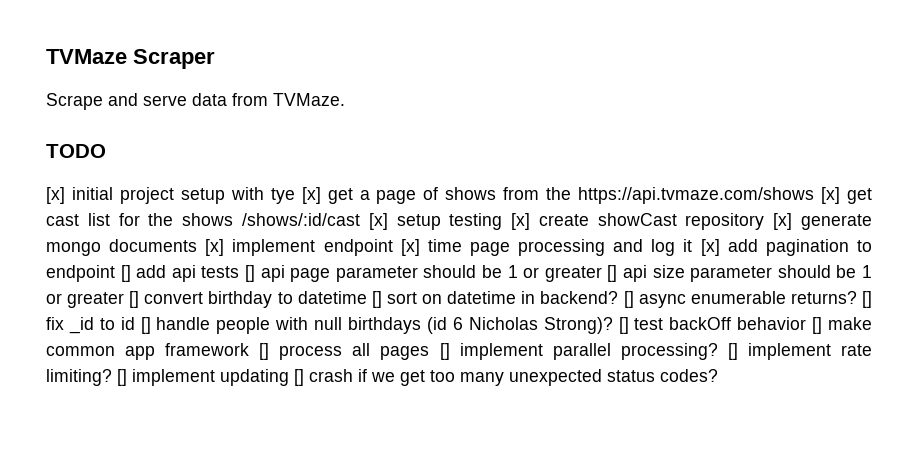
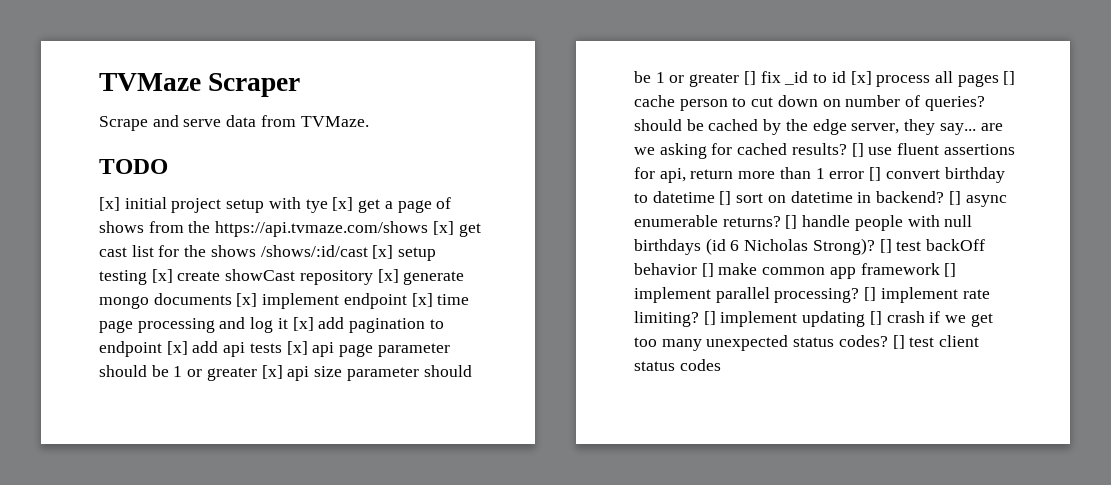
[120,265,131,282] [] -> [166,341,188,355] [x]
[244,265,255,282] [] -> [286,341,308,355] [x]
[607,265,618,282] [] -> [261,365,283,379] [x]
(140, 299) none -> [760,71,1016,87] [634,95,985,111] [634,119,1003,135] [634,143,1015,159] [634,167,882,183] fix _id to id [x] process all pages [] cache person to cut down on number of queries? should be cached by the edge server, they say... are we asking for cached results? [] use fluent assertions for api, return more than 1 error []
[46,317,151,334] fix _id to id [] -> (798, 222) none
[279,343,450,360] process all pages [] -> (957, 270) none
(718, 375) none -> [892,335,980,349] [634,359,721,371] [] test client status codes

